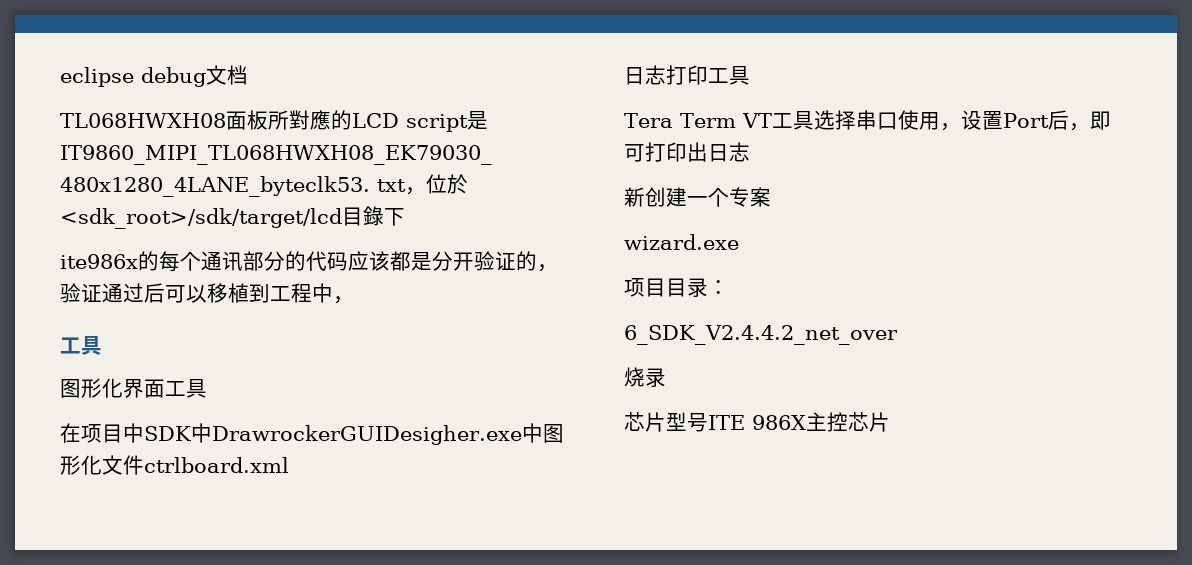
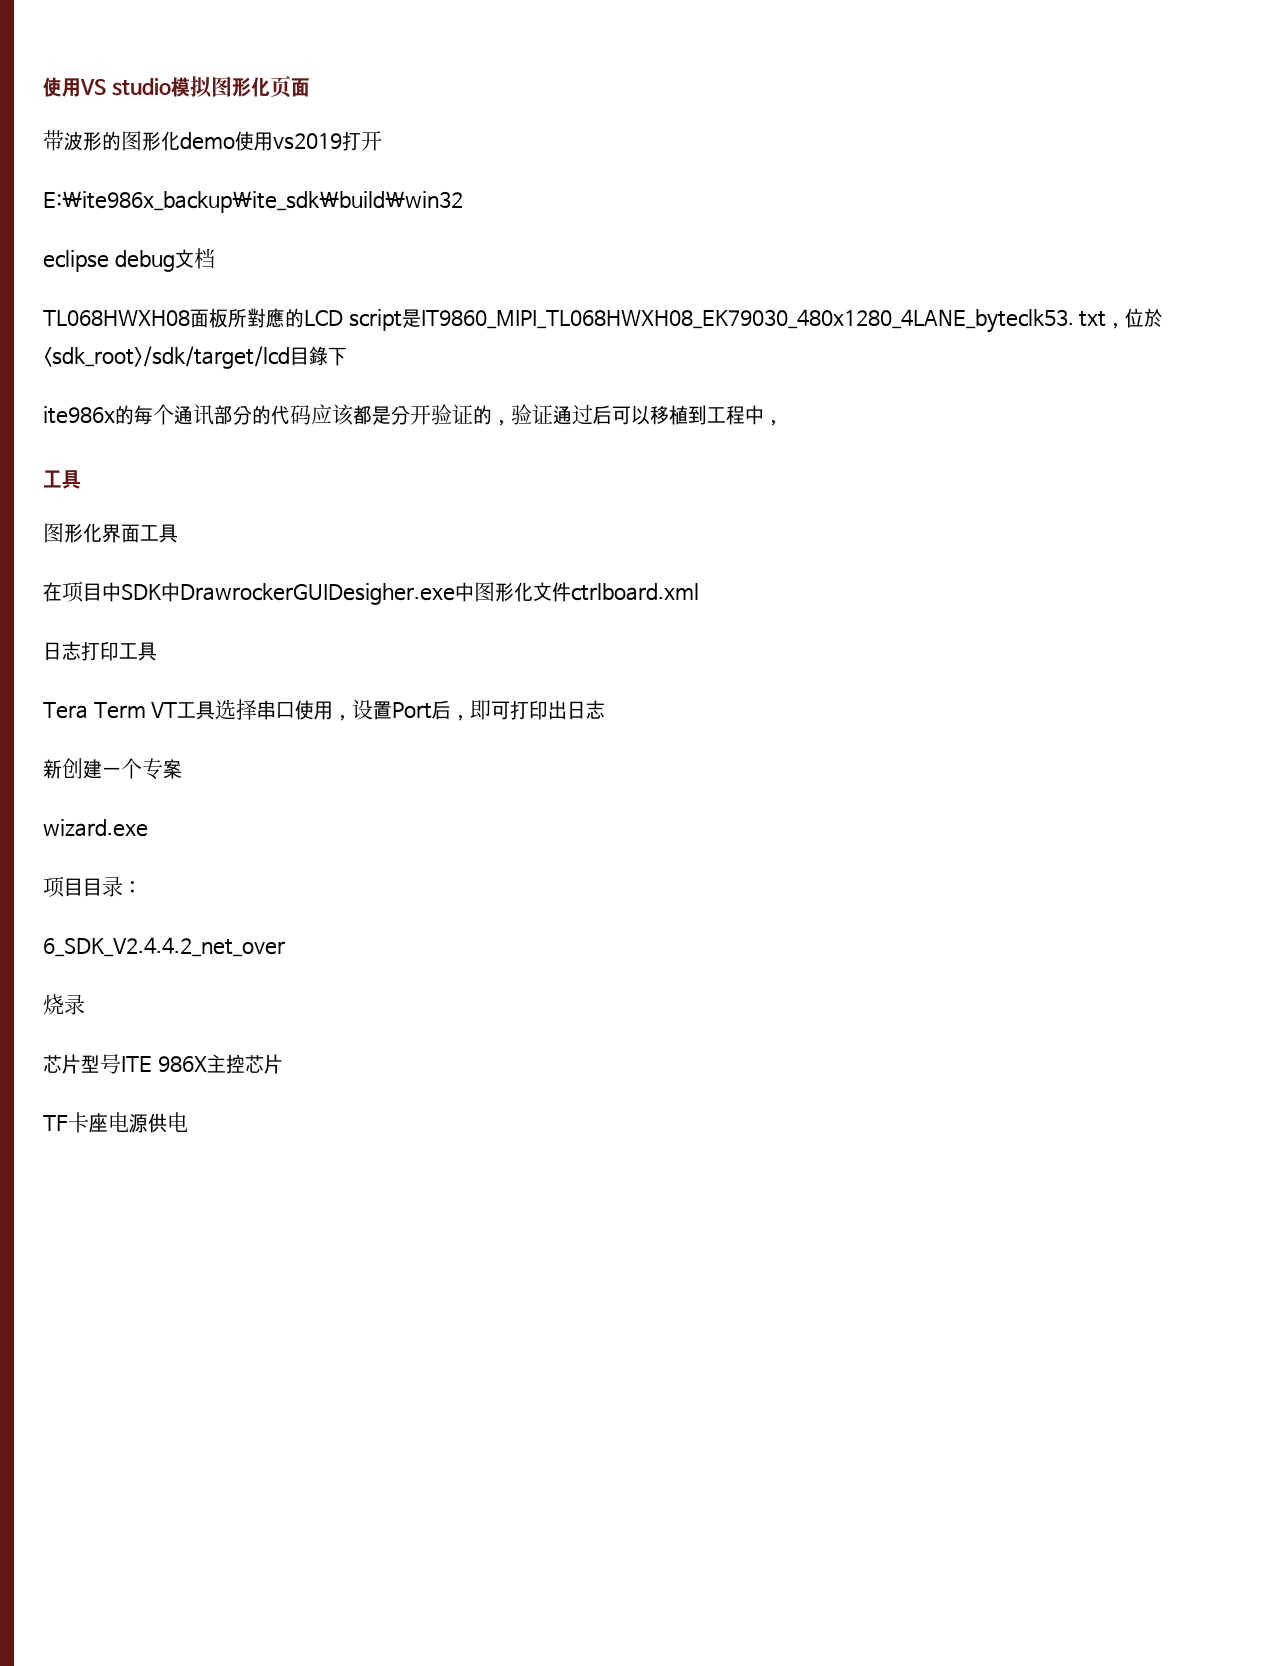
(60, 77) none -> [43,76,310,98] [43,130,382,151] [43,191,463,213] 使用VS studio模拟图形化页面 // 带波形的图形化demo使用vs2019打开 // E:\ite986x_backup\ite_sdk\build\win32 //
(890, 422) none -> [43,1112,188,1133] // TF卡座电源供电

